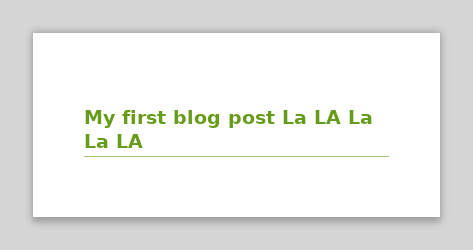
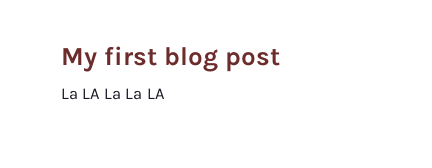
(275, 119) none -> (281, 60) //

